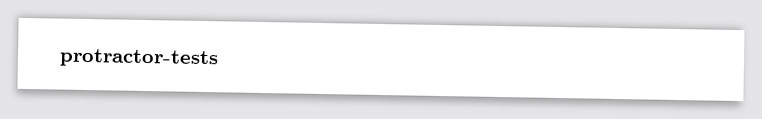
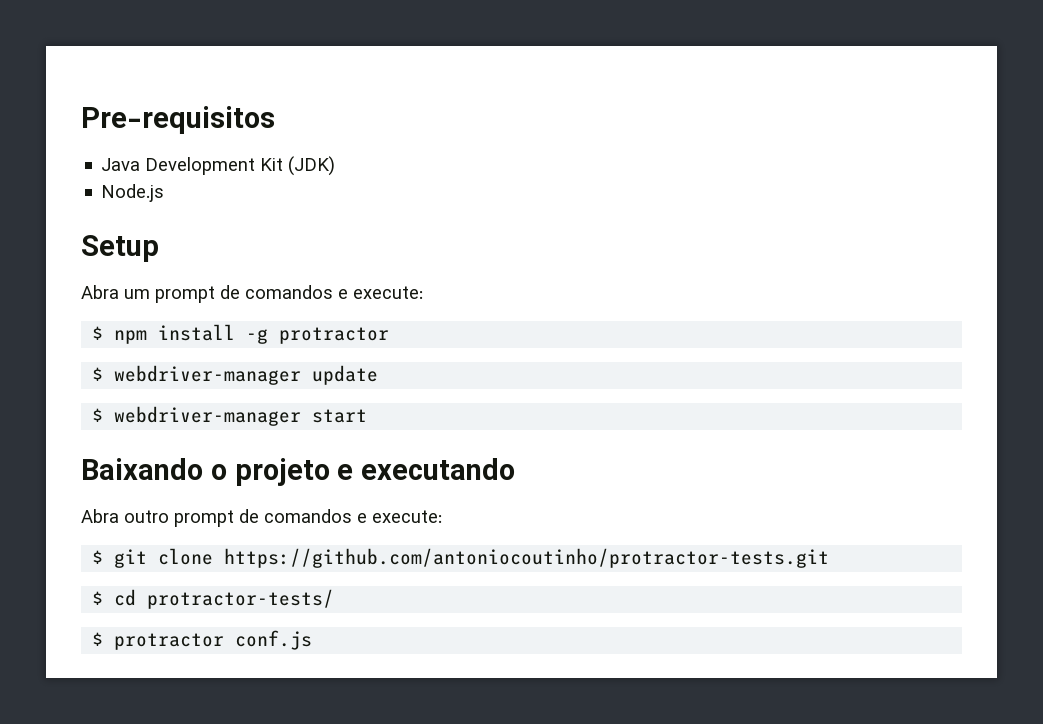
[59,48,219,69] protractor-tests -> [81,106,275,134] [101,156,336,176] [101,184,165,202] [81,235,159,262] [81,285,423,303] [92,324,390,344] [92,365,379,385] [92,406,368,426] [81,458,516,486] [81,509,442,527] [92,548,830,568] [92,589,335,609] [92,630,313,650] Pre-requisitos // Java Development Kit (JDK) // Node.js // Setup // Abra um prompt de comandos e execute: // $ npm install -g protractor // $ webdriver-manager update // $ webdriver-manager start // Baixando o projeto e executando // Abra outro prompt de comandos e execute: // $ git clone https://github.com/antoniocoutinho/protractor-tests.git // $ cd protractor-tests/ // $ protractor conf.js

